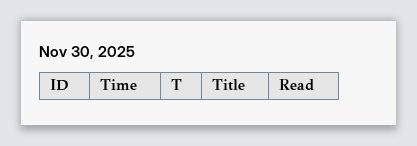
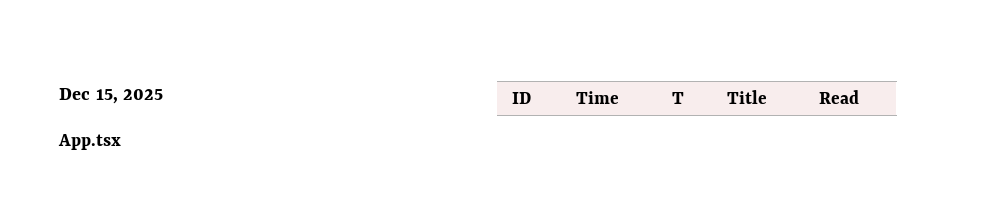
[39,46,95,59] Nov 30, -> [59,88,118,104] Dec 15,
(136, 51) none -> [58,134,121,150] // App.tsx

